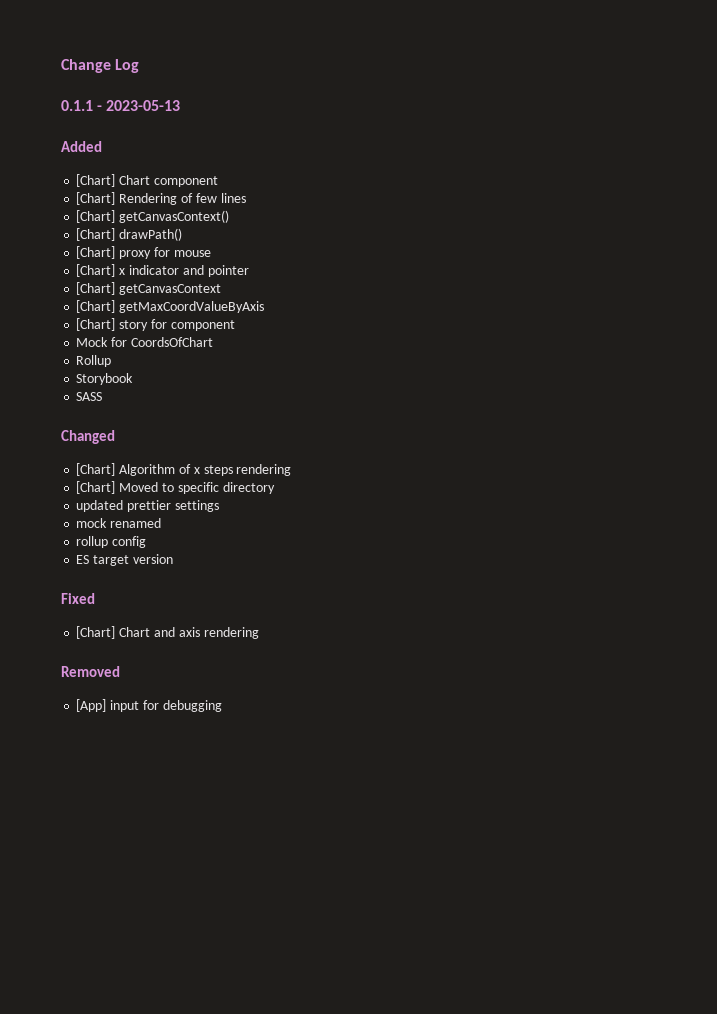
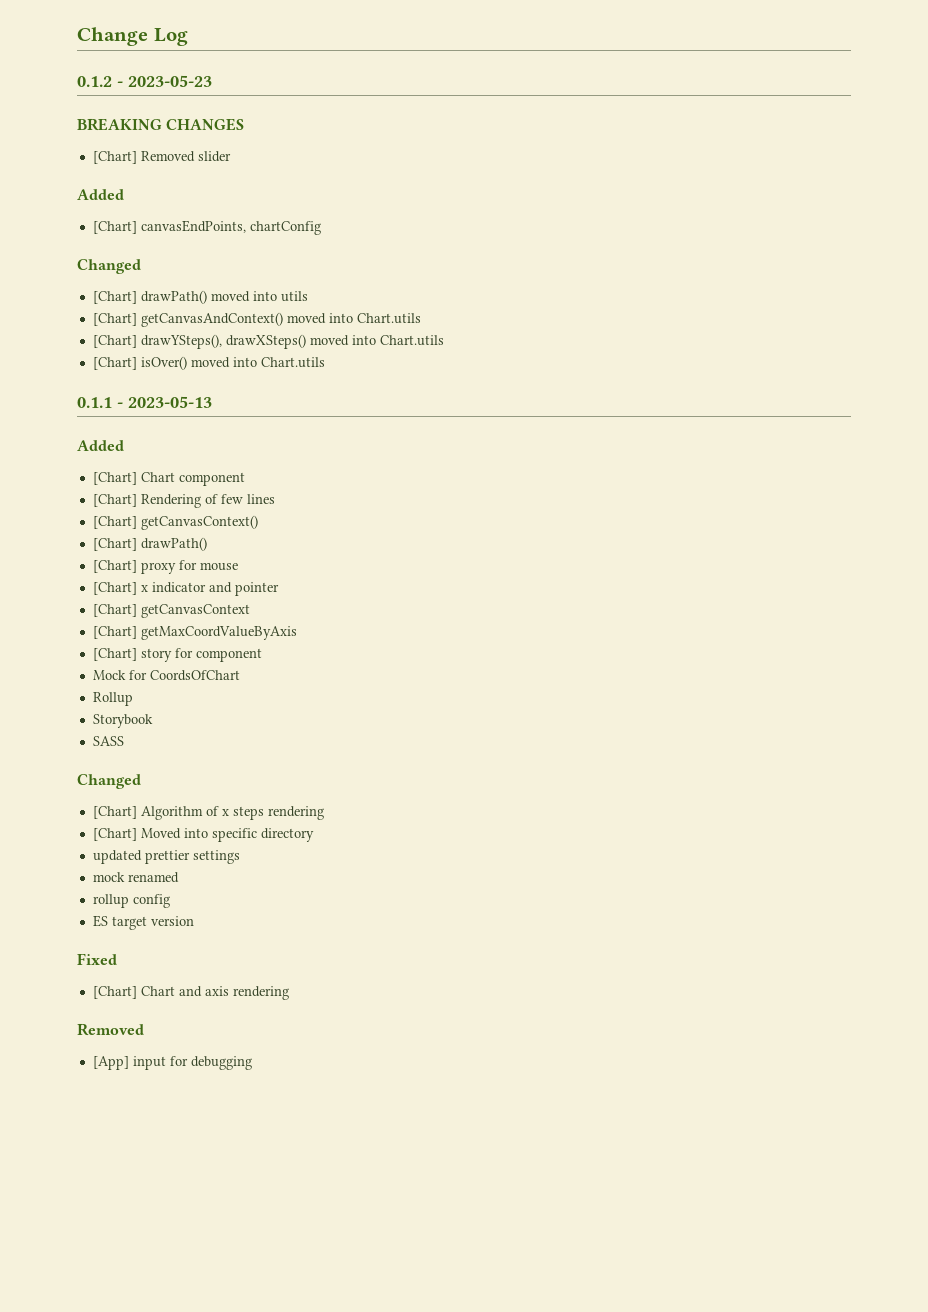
(140, 66) none -> [77,75,212,87] [77,118,245,131] [92,151,231,164] [77,189,124,200] [92,220,321,235] [77,259,141,274] [92,290,308,304] [92,312,421,327] [92,334,444,349] [92,356,325,370] // 0.1.2 - 2023-05-23 // BREAKING CHANGES // [Chart] Removed slider // Added // [Chart] canvasEndPoints, chartConfig // Changed // [Chart] drawPath() moved into utils // [Chart] getCanvasAndContext() moved into Chart.utils // [Chart] drawYSteps(), drawXSteps() moved into Chart.utils // [Chart] isOver() moved into Chart.utils
[161,483,174,492] to -> [183,828,208,838] into

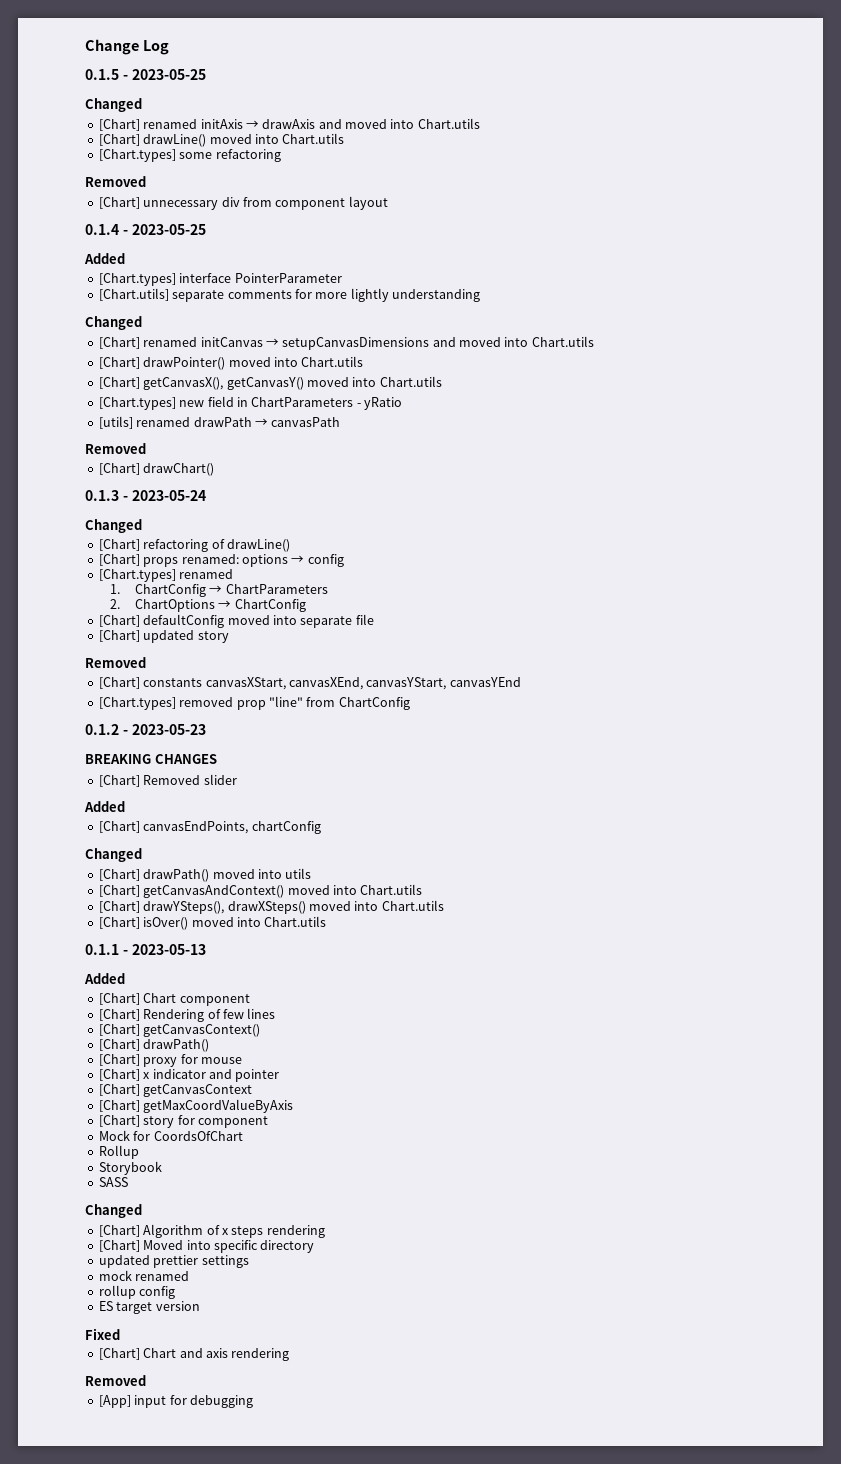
(188, 37) none -> [85,69,206,80] [85,98,142,112] [98,118,480,131] [98,133,345,147] [98,149,281,162] [85,176,146,187] [98,196,388,210] [85,224,206,235] [84,253,125,264] [98,273,342,286] [98,288,480,302] [85,316,142,330] [98,336,594,350] [98,356,364,370] [98,376,442,390] [98,396,402,410] [98,416,341,429] [85,443,146,454] [98,463,215,476] [85,490,206,501] [85,519,142,533] [98,539,290,552] [98,554,344,567] [98,569,234,582] [109,584,328,597] [109,599,306,612] [98,614,374,628] [98,630,229,643] [85,657,146,668] [98,677,521,690] [98,696,410,710] // 0.1.5 - 2023-05-25 // Changed // [Chart] renamed initAxis → drawAxis and moved into Chart.utils // [Chart] drawLine() moved into Chart.utils // [Chart.types] some refactoring // Removed // [Chart] unnecessary div from component layout // 0.1.4 - 2023-05-25 // Added // [Chart.types] interface PointerParameter // [Chart.utils] separate comments for more lightly understanding // Changed // [Chart] renamed initCanvas → setupCanvasDimensions and moved into Chart.utils // [Chart] drawPointer() moved into Chart.utils // [Chart] getCanvasX(), getCanvasY() moved into Chart.utils // [Chart.types] new field in ChartParameters - yRatio // [utils] renamed drawPath → canvasPath // Removed // [Chart] drawChart() // 0.1.3 - 2023-05-24 // Changed // [Chart] refactoring of drawLine() // [Chart] props renamed: options → config // [Chart.types] renamed // 1. ChartConfig → ChartParameters // 2. ChartOptions → ChartConfig // [Chart] defaultConfig moved into separate file // [Chart] updated story // Removed // [Chart] constants canvasXStart, canvasXEnd, canvasYStart, canvasYEnd // [Chart.types] removed prop "line" from ChartConfig

